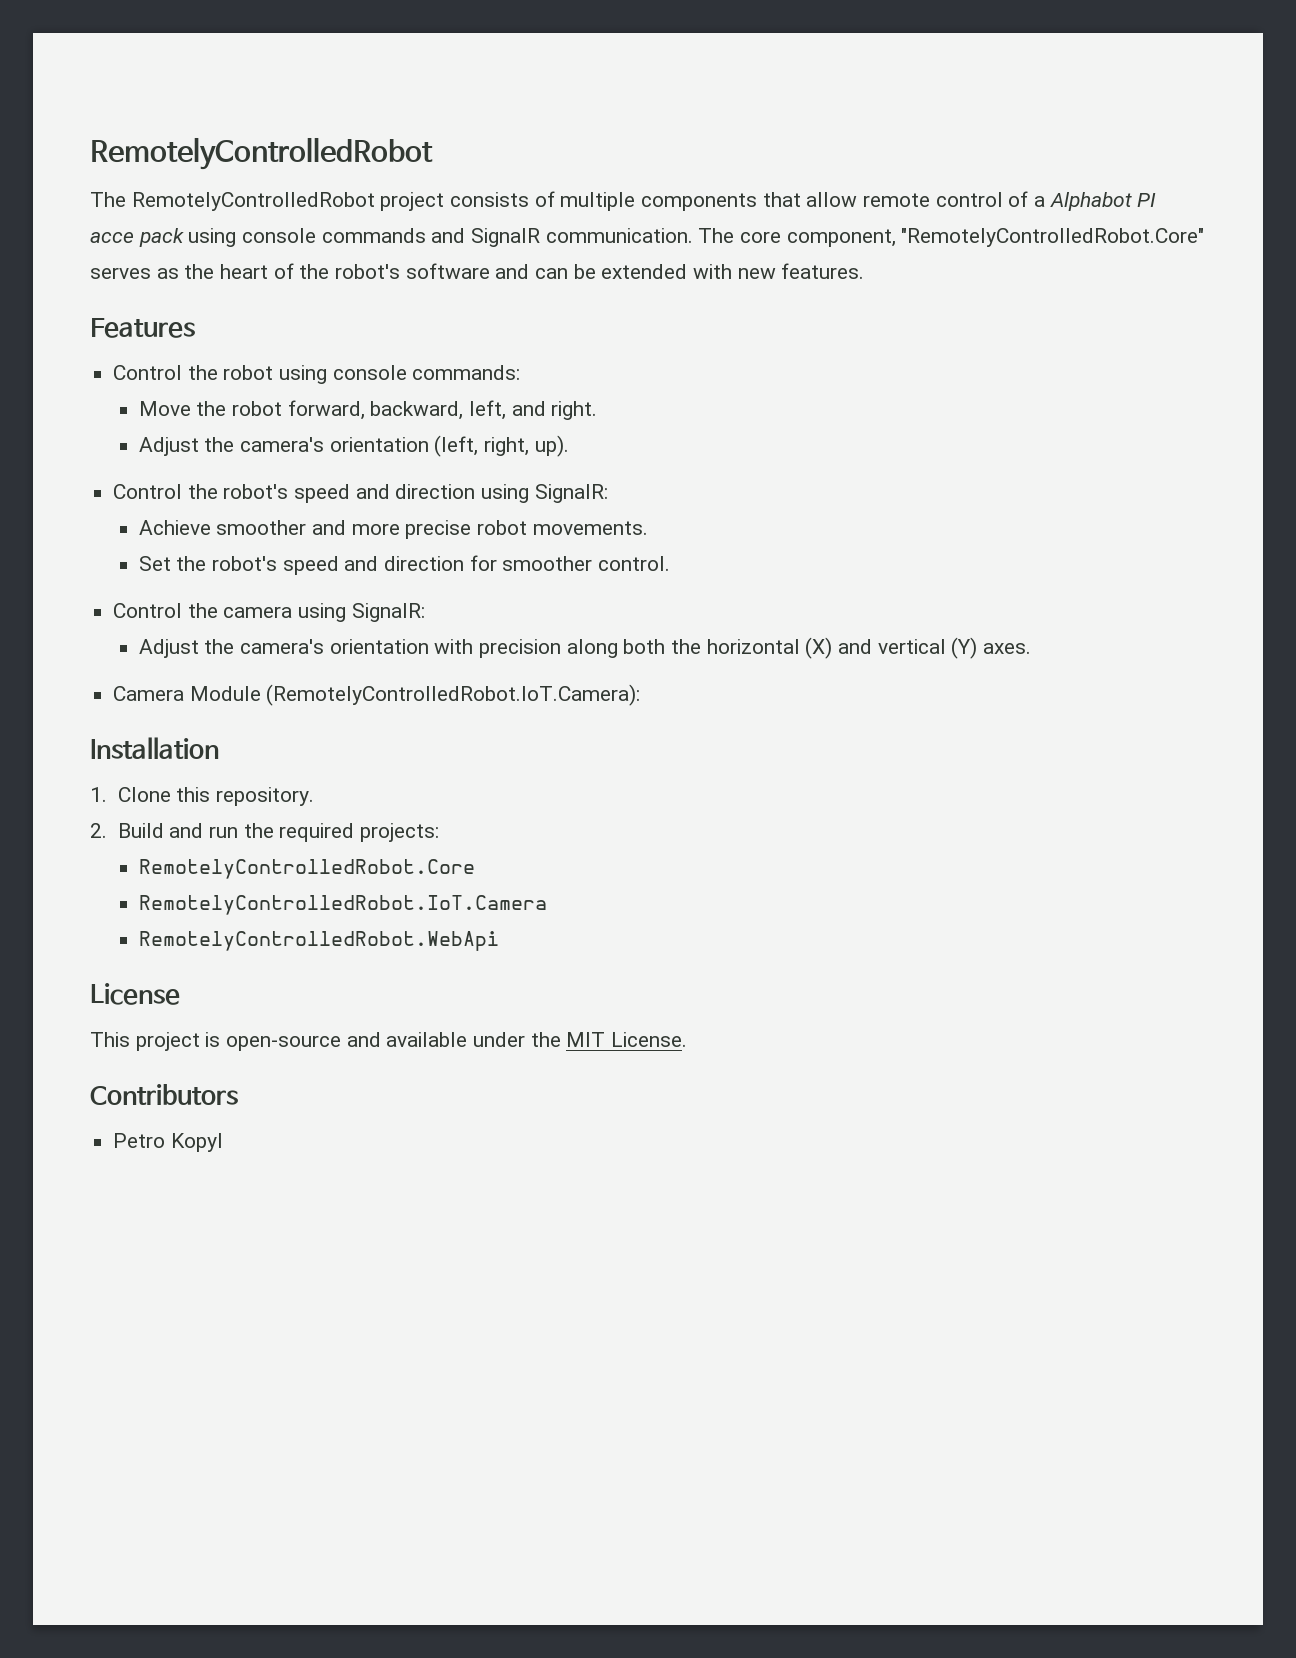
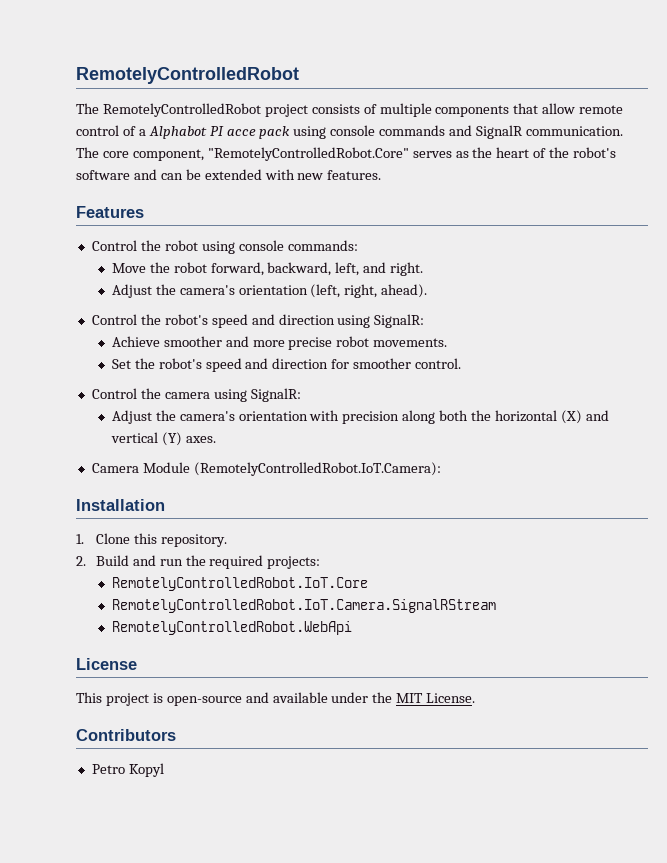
[534,435,569,457] up). -> [381,284,428,298] ahead).
[138,859,475,879] [138,895,547,915] RemotelyControlledRobot.Core // RemotelyControlledRobot.IoT.Camera -> [111,577,368,591] [111,599,496,613] RemotelyControlledRobot.IoT.Core // RemotelyControlledRobot.IoT.Camera.SignalRStream

